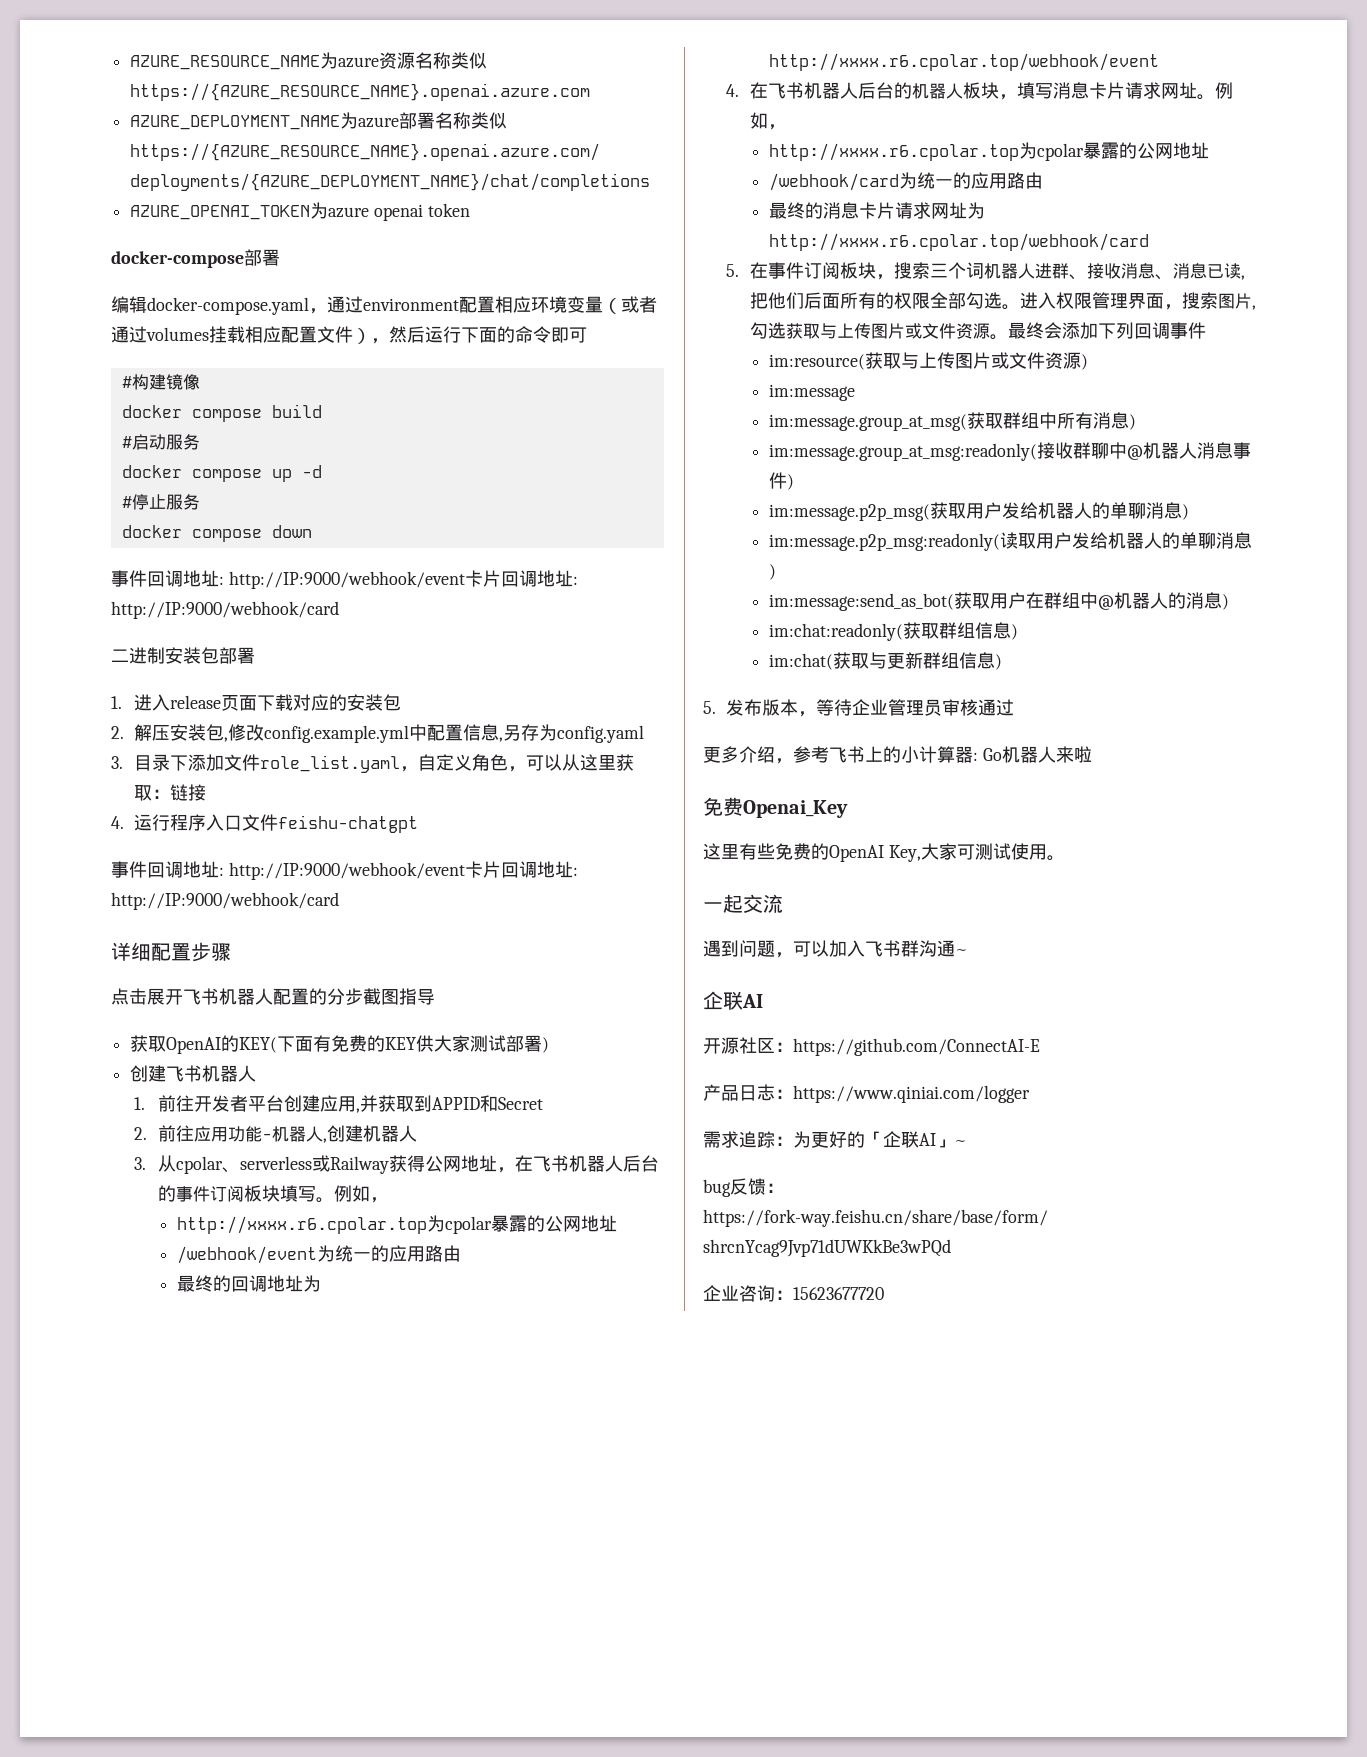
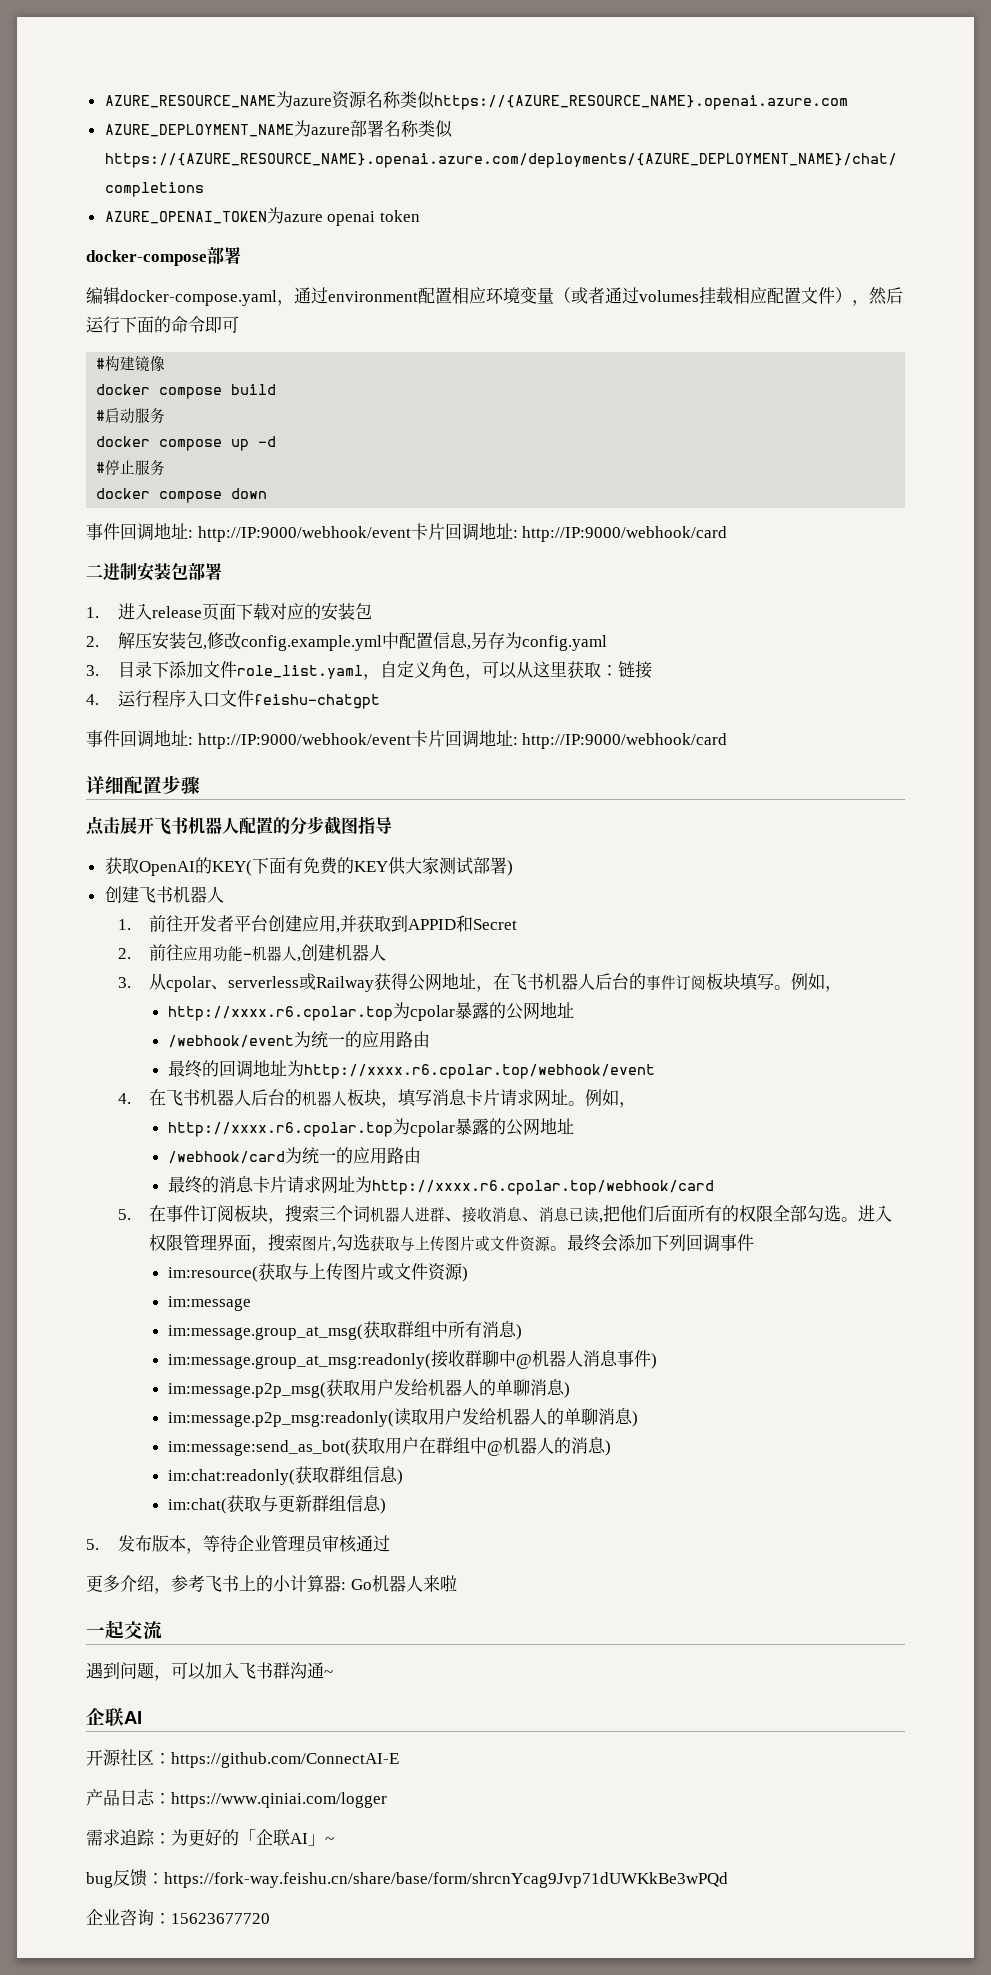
[703,797,848,818] [703,843,1065,862] // 免费Openai_Key // 这里有些免费的OpenAI Key,大家可测试使用。 -> (457, 1583) none

